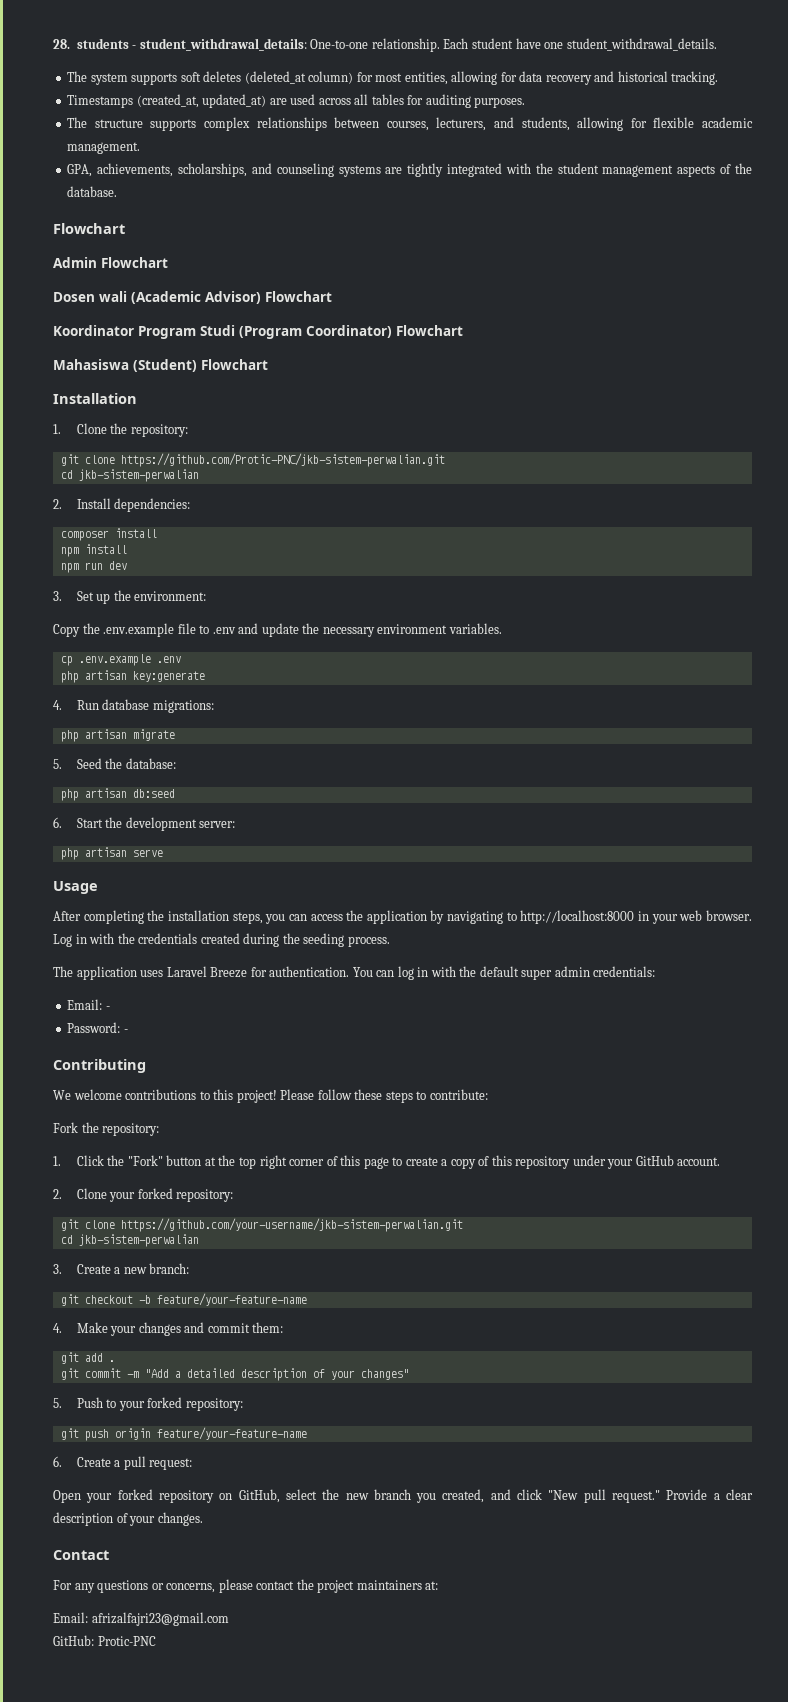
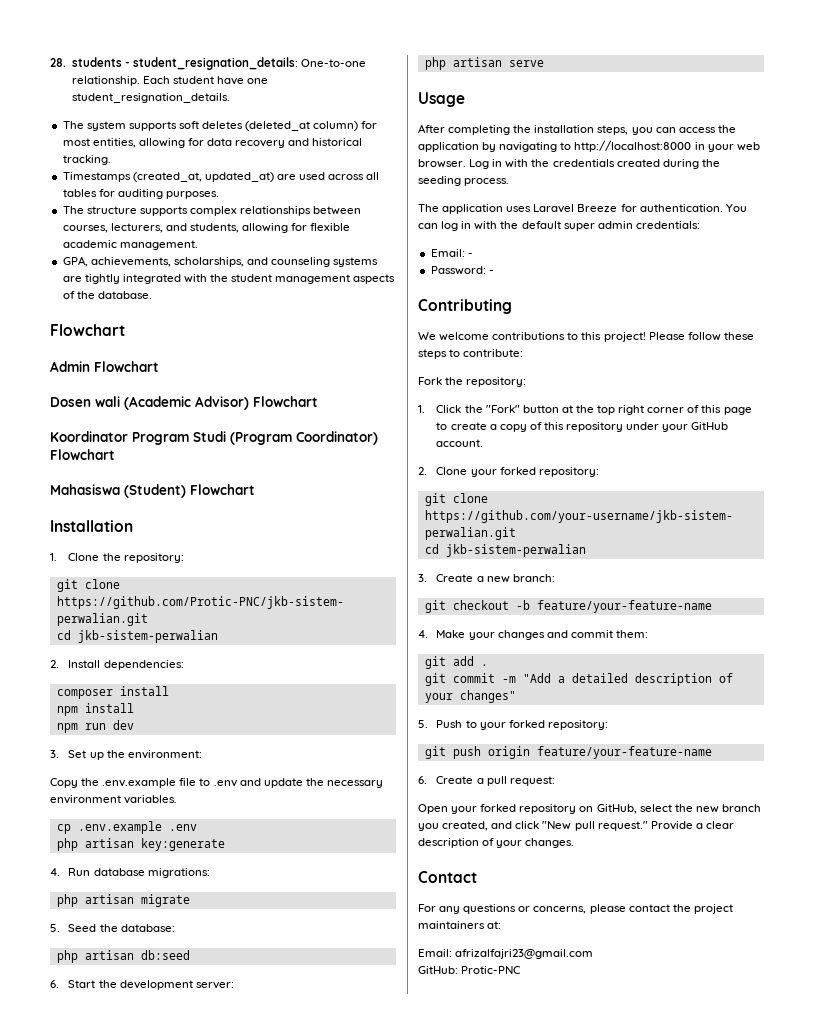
[139,38,307,51] student_withdrawal_details: -> [132,57,298,70] student_resignation_details:
[566,38,717,51] student_withdrawal_details. -> [71,93,230,103] student_resignation_details.

